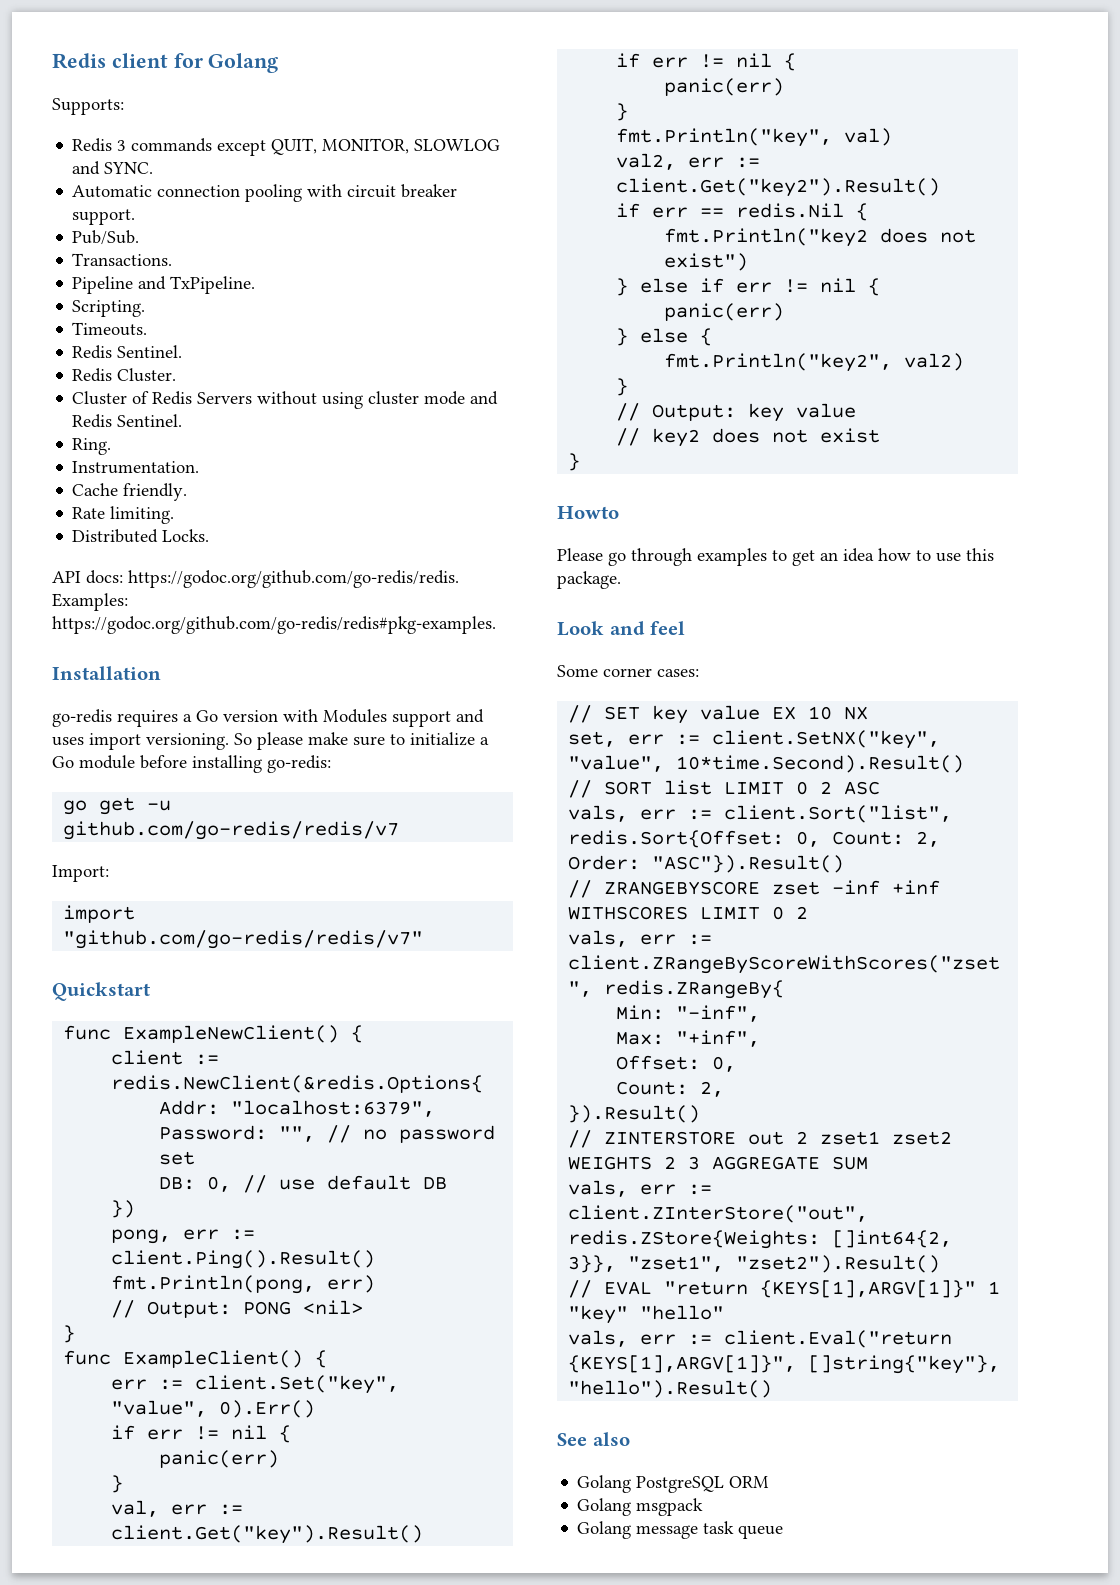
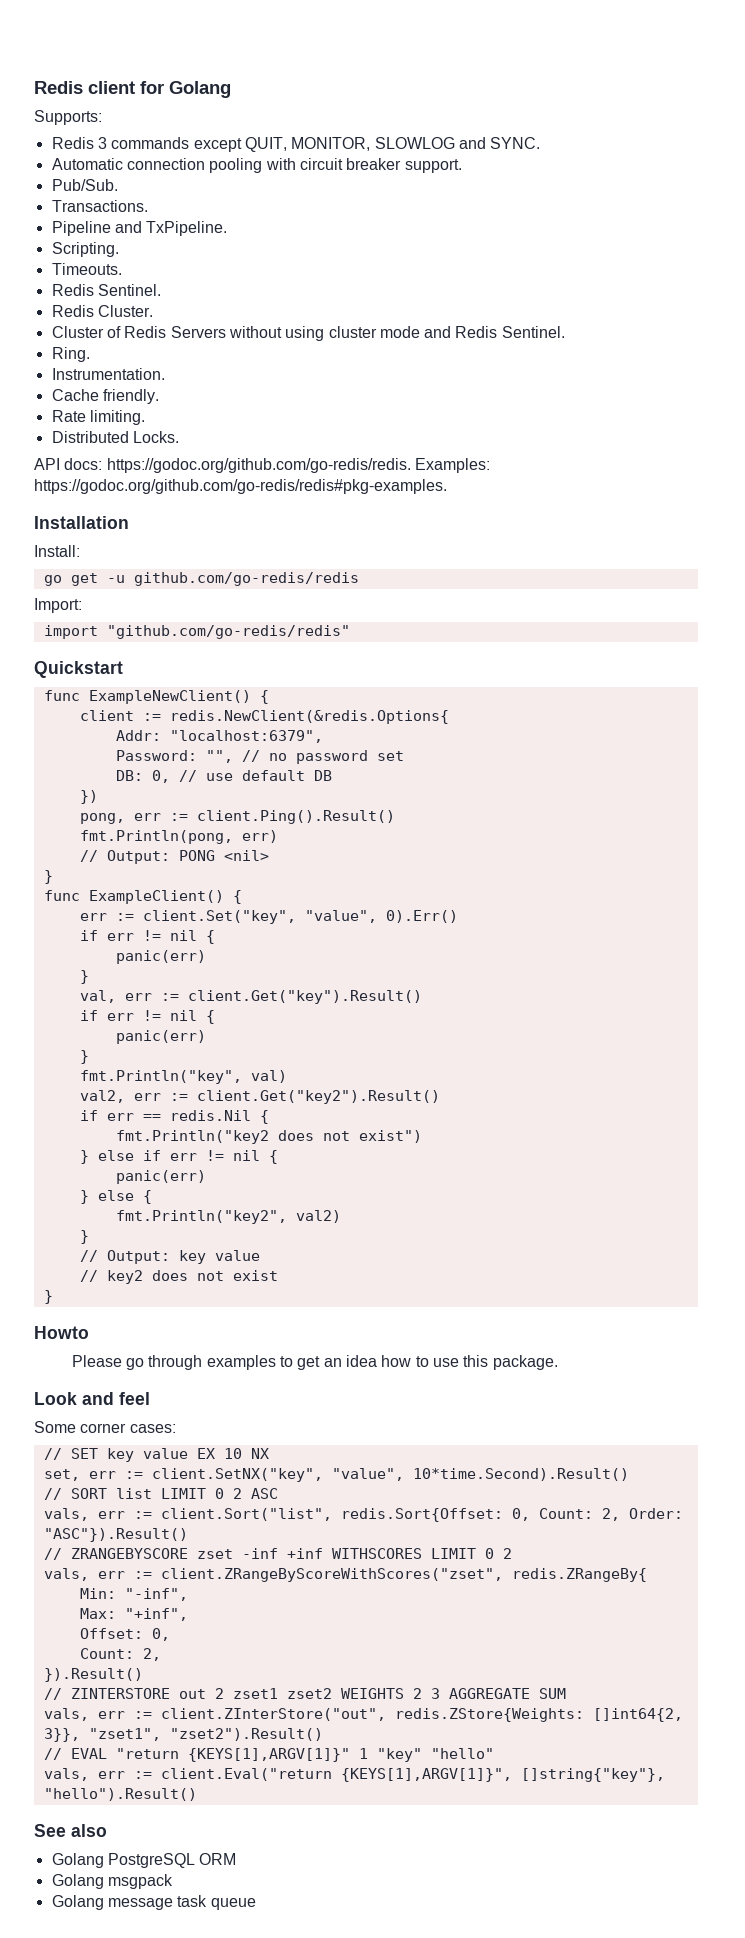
[52,709,484,727] [52,732,489,750] [52,755,331,773] go-redis requires a Go version with Modules support and uses import versioning. So please make sure to initialize a Go module before installing go-redis: -> [34,545,80,557] Install:
[63,821,400,840] github.com/go-redis/redis/v7 -> [133,572,359,586] github.com/go-redis/redis
[63,930,424,949] "github.com/go-redis/redis/v7" -> [106,625,350,639] "github.com/go-redis/redis"

